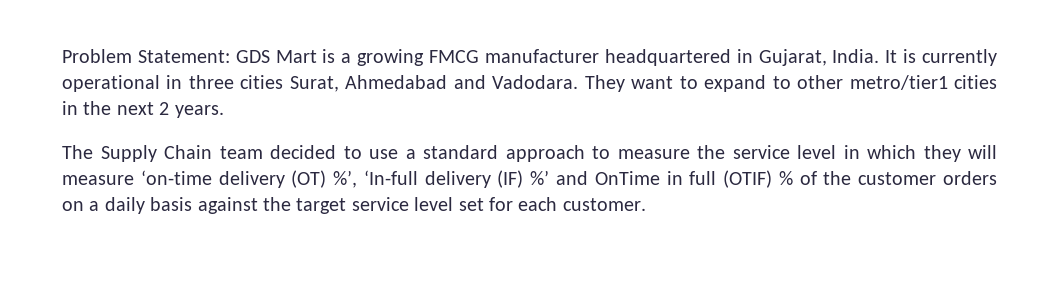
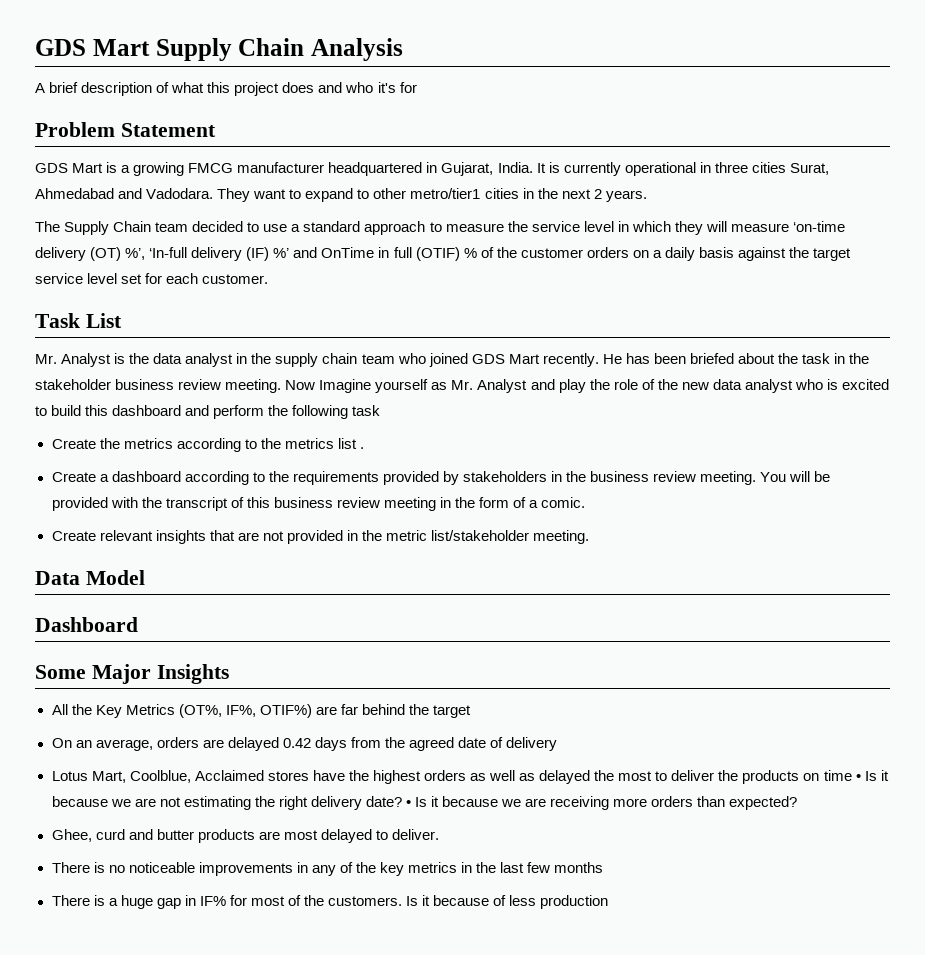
[62,49,230,63] Problem Statement: -> [35,38,403,61] [35,82,417,96] [35,122,216,137] GDS Mart Supply Chain Analysis // A brief description of what this project does and who it's for // Problem Statement //
(646, 204) none -> [35,313,122,328] [35,353,870,367] [35,379,890,393] [35,405,381,419] [51,438,364,452] [51,471,831,485] [51,497,586,511] [51,530,590,544] [35,570,145,585] [35,617,138,632] [35,664,229,684] [51,704,472,718] [51,737,558,751] [51,770,889,784] [51,796,798,810] [51,829,439,843] [51,862,604,876] [51,895,609,909] // Task List // Mr. Analyst is the data analyst in the supply chain team who joined GDS Mart recently. He has been briefed about the task in the stakeholder business review meeting. Now Imagine yourself as Mr. Analyst and play the role of the new data analyst who is excited to build this dashboard and perform the following task // Create the metrics according to the metrics list . // Create a dashboard according to the requirements provided by stakeholders in the business review meeting. You will be provided with the transcript of this business review meeting in the form of a comic. // Create relevant insights that are not provided in the metric list/stakeholder meeting. // Data Model // Dashboard // Some Major Insights // All the Key Metrics (OT%, IF%, OTIF%) are far behind the target // On an average, orders are delayed 0.42 days from the agreed date of delivery // Lotus Mart, Coolblue, Acclaimed stores have the highest orders as well as delayed the most to deliver the products on time • Is it because we are not estimating the right delivery date? • Is it because we are receiving more orders than expected? // Ghee, curd and butter products are most delayed to deliver. // There is no noticeable improvements in any of the key metrics in the last few months // There is a huge gap in IF% for most of the customers. Is it because of less production

